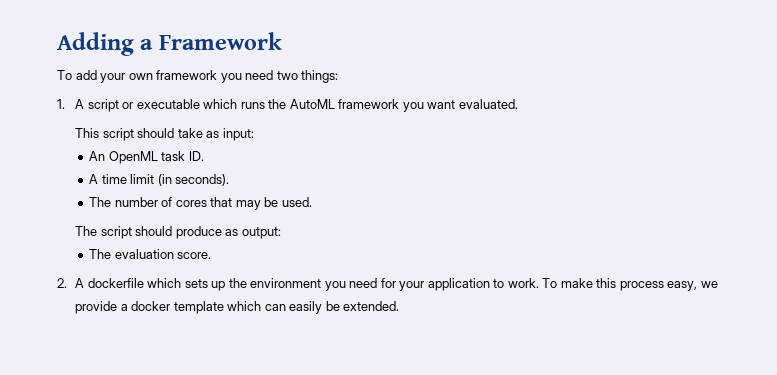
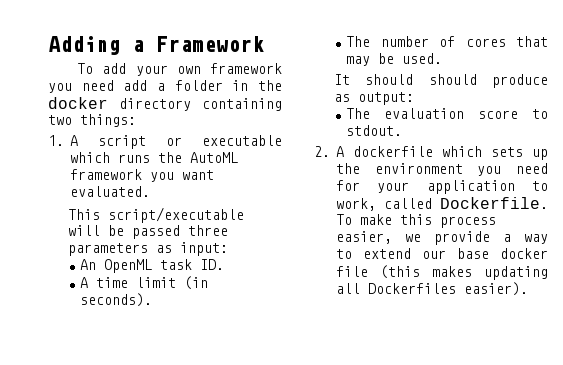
(274, 75) none -> [123,80,282,91] [48,97,282,111] add a folder in the docker directory containing
[102,128,203,141] script should take -> [107,207,244,223] [67,225,228,239] [67,243,148,256] script/executable will be passed three parameters
[75,226,132,239] The script -> [333,74,414,85] It should
[177,252,212,259] score. -> [478,109,548,119] [346,125,403,136] score to stdout.
[507,278,539,288] work. -> [335,197,548,211] work, called Dockerfile.
[667,281,698,291] easy, -> [335,231,392,244] easier,
[131,301,400,314] docker template which can easily be extended. -> [524,234,548,244] [335,248,548,259] [335,265,548,280] [335,282,528,296] way to extend our base docker file (this makes updating all Dockerfiles easier).

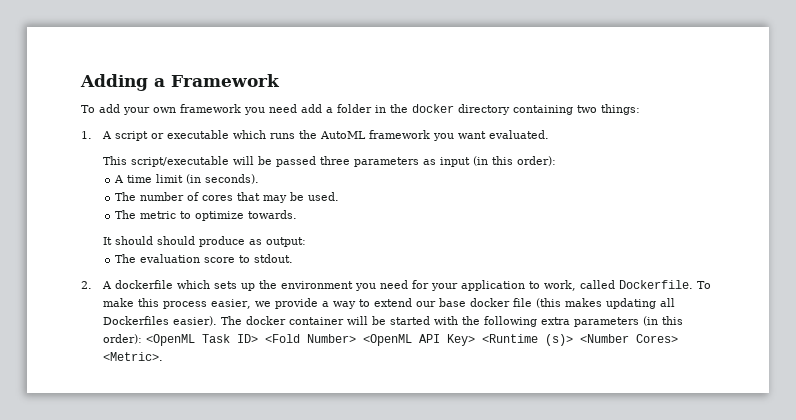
[179,242,228,256] [80,259,225,273] input: // An OpenML task ID. -> [439,156,556,167] input (in this order):
(443, 58) none -> [115,210,298,221] // The metric to optimize towards.
(528, 289) none -> [220,316,683,327] [102,334,678,346] [102,352,163,361] The docker container will be started with the following extra parameters (in this order): <OpenML Task ID> <Fold Number> <OpenML API Key> <Runtime (s)> <Number Cores> <Metric>.

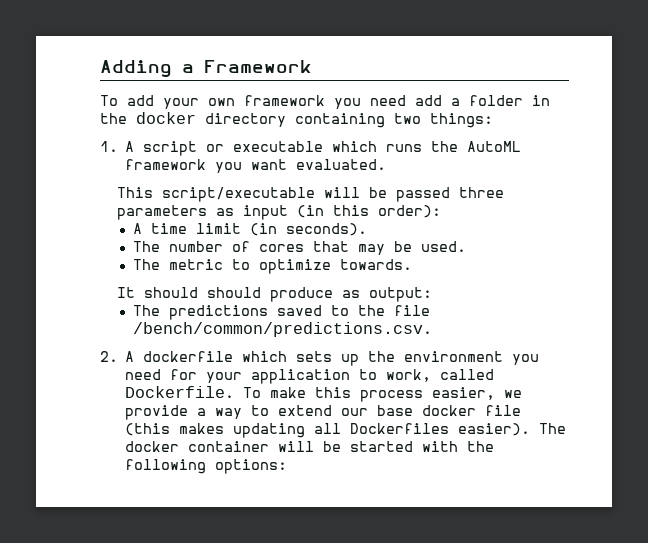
[140,254,294,263] evaluation score to stdout. -> [168,305,430,320] [132,322,432,337] predictions saved to the file /bench/common/predictions.csv.
[540,316,683,327] [102,334,678,346] [102,352,163,361] extra parameters (in this order): <OpenML Task ID> <Fold Number> <OpenML API Key> <Runtime (s)> <Number Cores> <Metric>. -> [215,459,288,474] options:

